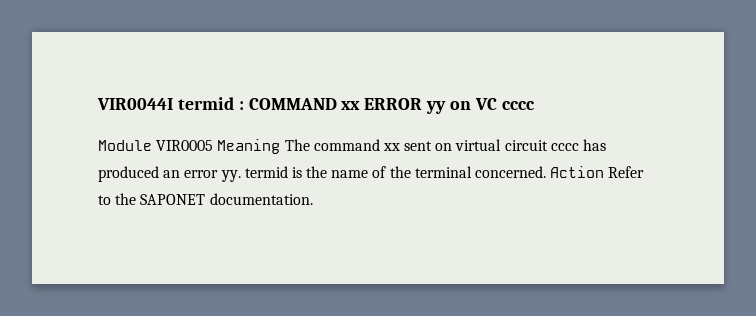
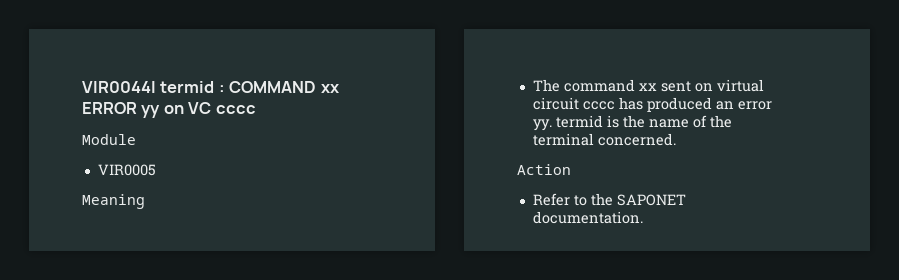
(152, 145) none -> (136, 139) //
(214, 145) none -> (156, 170) //
(281, 146) none -> (145, 201) //
(547, 172) none -> (676, 139) //
(605, 172) none -> (571, 169) //

